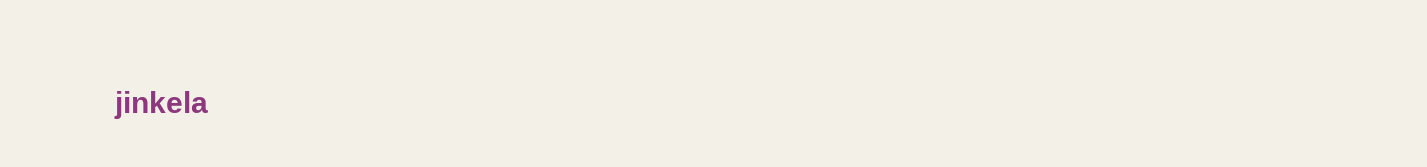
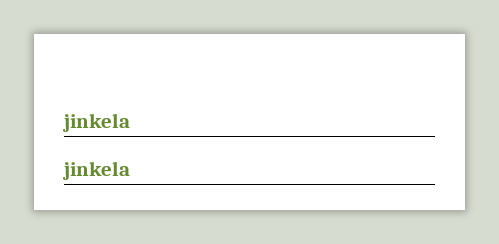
[114,91,208,119] jinkela -> [62,113,130,132] [62,161,130,180] jinkela // jinkela

